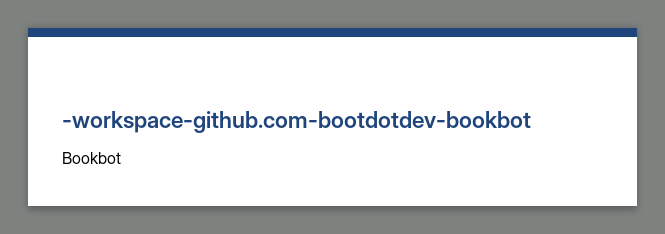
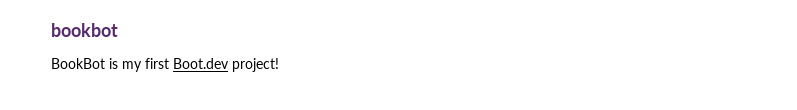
[62,111,531,133] [62,152,121,164] -workspace-github.com-bootdotdev-bookbot // Bookbot -> [51,23,118,37] [51,58,279,72] bookbot // BookBot is my first Boot.dev project!

